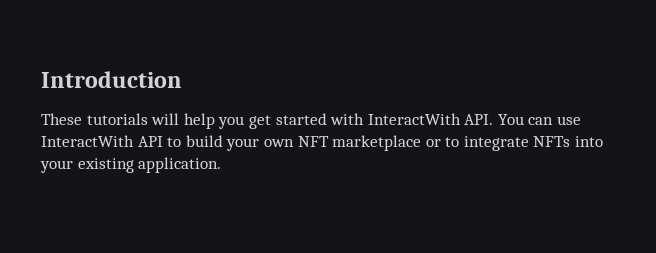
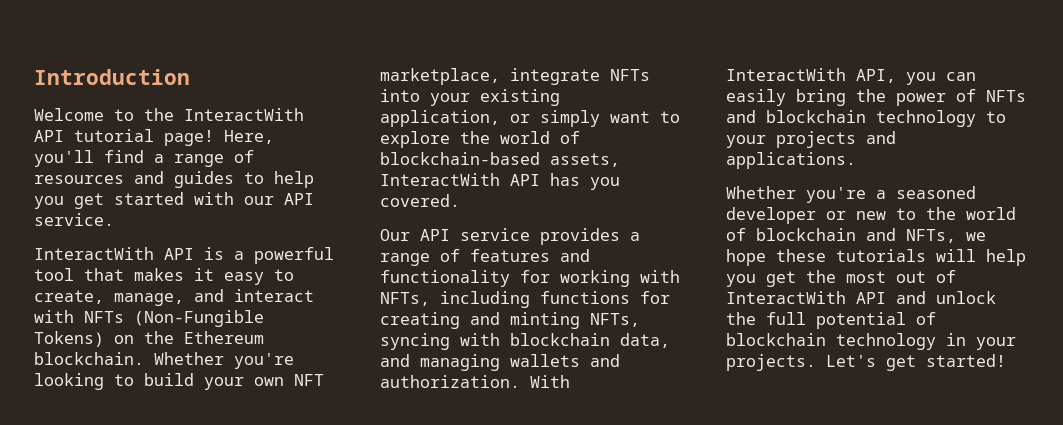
[41,113,82,125] These -> [34,108,304,121] [34,129,274,146] [34,150,254,167] [34,171,314,188] [34,192,314,209] [34,213,114,226] [34,247,334,264] [34,268,294,285] [34,289,314,306] [34,310,264,327] [34,331,264,347] [34,352,294,369] [34,373,324,390] [380,68,650,85] [380,89,560,106] [380,110,680,127] [380,131,580,148] [380,152,620,167] [380,173,620,190] [380,194,460,207] [380,228,640,245] [380,249,590,266] [380,270,680,287] [380,291,670,308] [380,312,640,329] [380,333,670,350] [380,354,620,371] [380,375,570,388] [726,68,976,85] [726,89,1026,106] [726,110,1006,127] [726,131,896,148] [726,152,856,169] [726,186,976,203] [726,207,1016,224] [726,228,986,243] [726,249,826,266] Welcome to the InteractWith API tutorial page! Here, you'll find a range of resources and guides to help you get started with our API service. // InteractWith API is a powerful tool that makes it easy to create, manage, and interact with NFTs (Non-Fungible Tokens) on the Ethereum blockchain. Whether you're looking to build your own NFT marketplace, integrate NFTs into your existing application, or simply want to explore the world of blockchain-based assets, InteractWith API has you covered. // Our API service provides a range of features and functionality for working with NFTs, including functions for creating and minting NFTs, syncing with blockchain data, and managing wallets and authorization. With InteractWith API, you can easily bring the power of NFTs and blockchain technology to your projects and applications. // Whether you're a seasoned developer or new to the world of blockchain and NFTs, we hope these
[275,113,582,125] [41,135,604,151] [40,157,222,173] started with InteractWith API. You can use InteractWith API to build your own NFT marketplace or to integrate NFTs into your existing application. -> [806,270,956,283] [726,291,996,304] [726,312,936,329] [726,333,1016,350] [726,354,1006,371] the most out of InteractWith API and unlock the full potential of blockchain technology in your projects. Let's get started!

